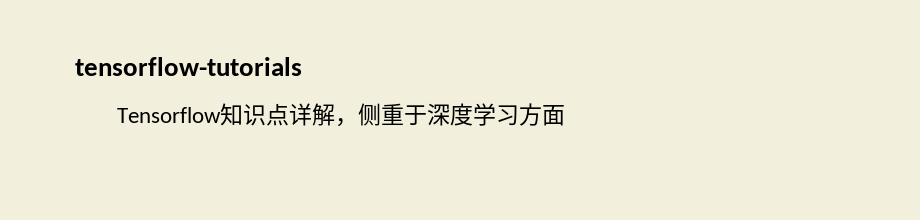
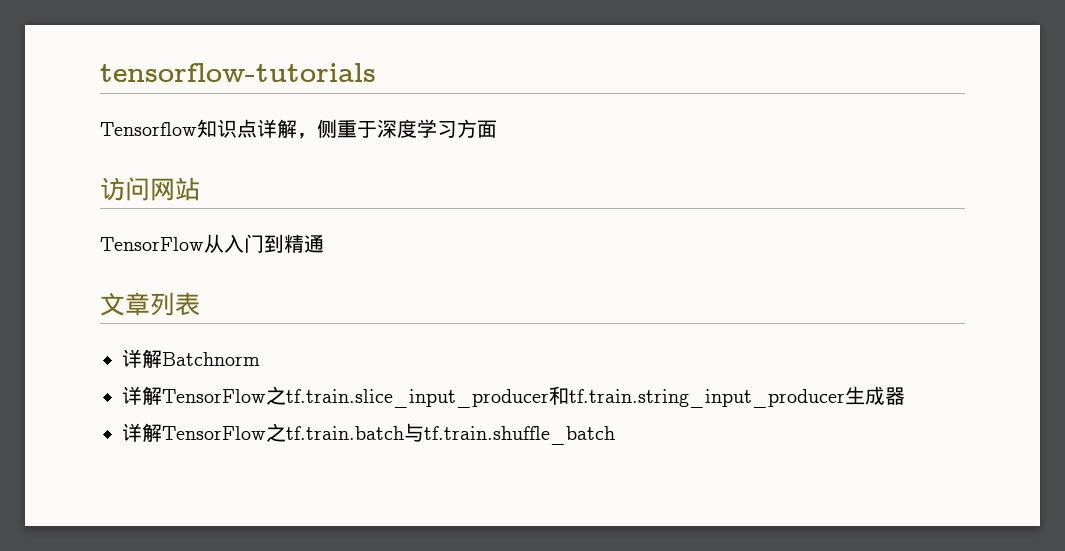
(566, 115) none -> [100,177,200,201] [100,234,324,253] [100,292,200,316] [122,349,260,368] [122,386,905,408] [122,423,615,445] // 访问网站 // TensorFlow从入门到精通 // 文章列表 // 详解Batchnorm // 详解TensorFlow之tf.train.slice_input_producer和tf.train.string_input_producer生成器 // 详解TensorFlow之tf.train.batch与tf.train.shuffle_batch

